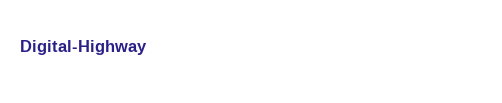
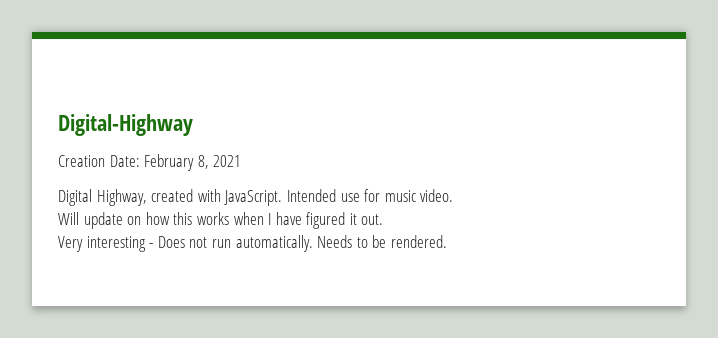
(147, 47) none -> [58,154,242,171] [58,189,454,206] [58,212,384,229] [58,235,447,252] // Creation Date: February 8, 2021 // Digital Highway, created with JavaScript. Intended use for music video. // Will update on how this works when I have figured it out. // Very interesting - Does not run automatically. Needs to be rendered.

